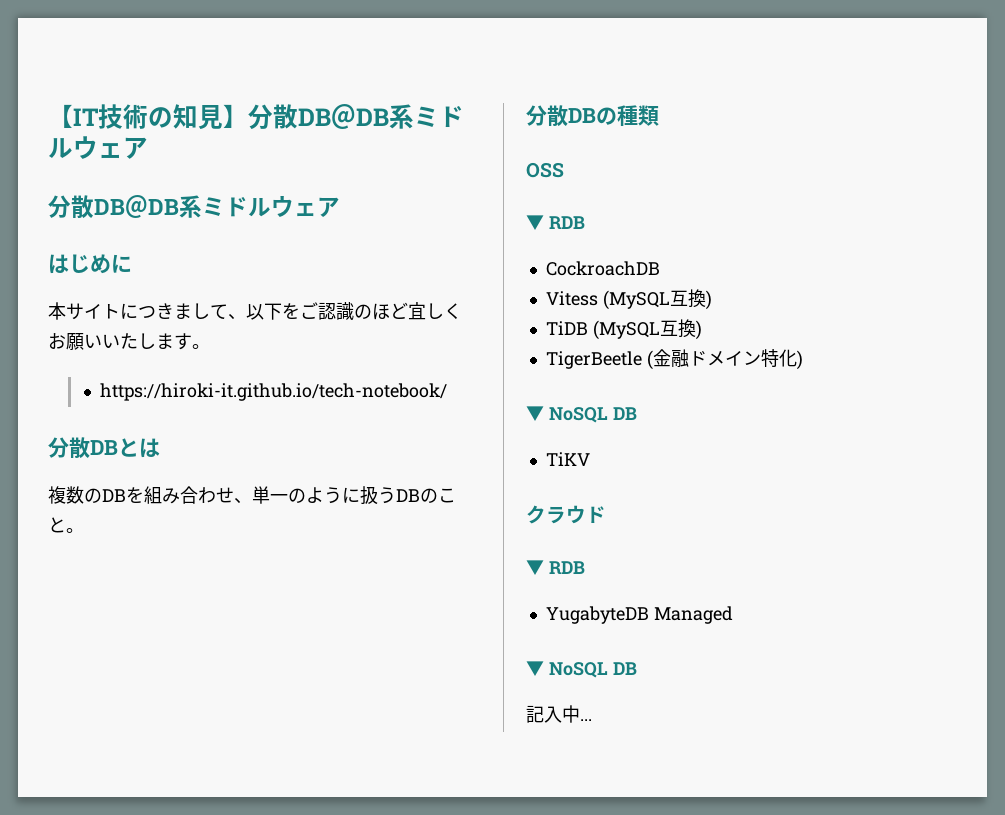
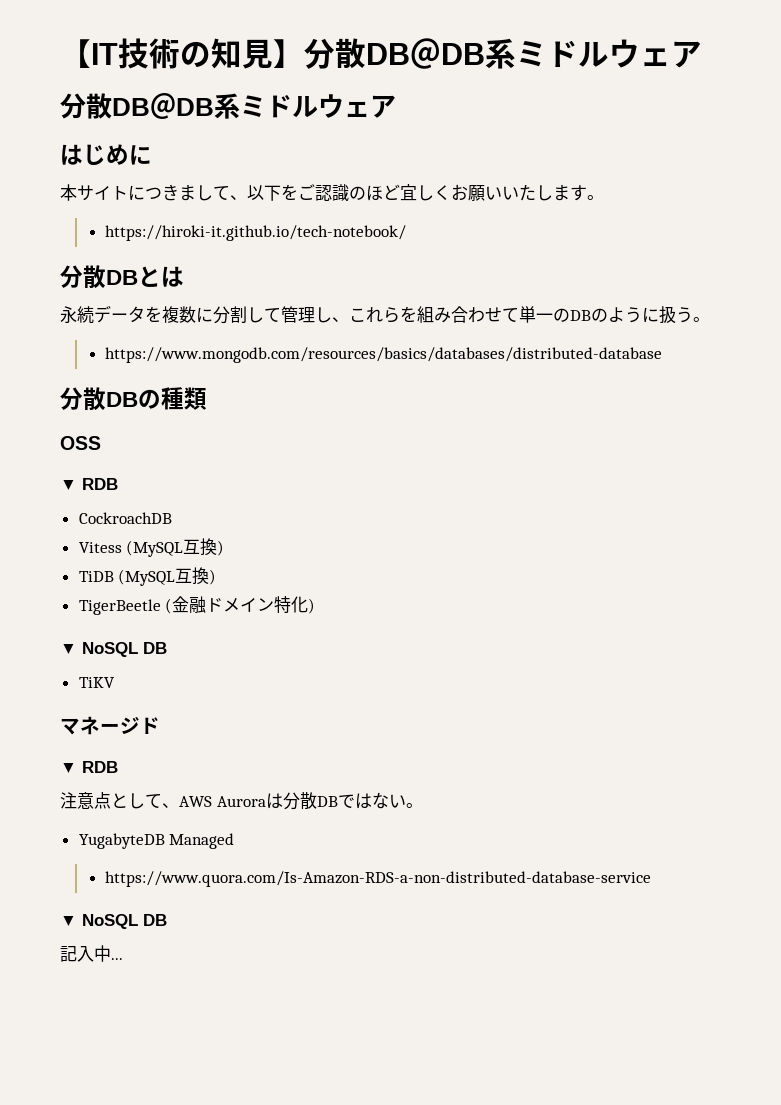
[48,486,456,505] [48,517,84,533] 複数のDBを組み合わせ、単一のように扱うDBのこと。 -> [60,305,710,324] [105,347,663,363] 永続データを複数に分割して管理し、これらを組み合わせて単一のDBのように扱う。 // https://www.mongodb.com/resources/basics/databases/distributed-database
[526,505,586,524] クラウ -> [60,716,140,735] マネージ
(585, 567) none -> [60,792,423,810] // 注意点として、AWS Auroraは分散DBではない。
(733, 615) none -> [105,871,652,887] // https://www.quora.com/Is-Amazon-RDS-a-non-distributed-database-service

